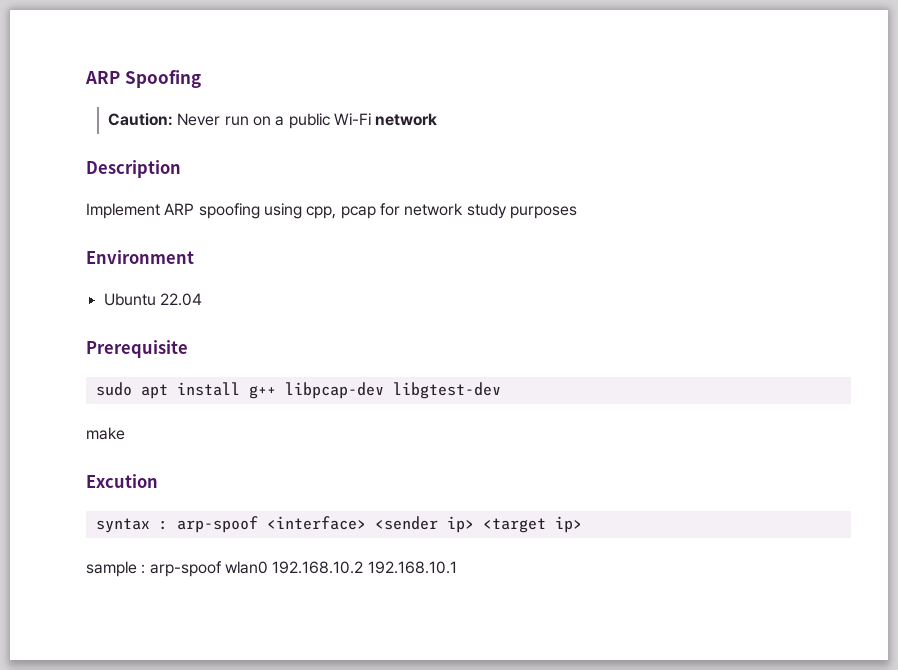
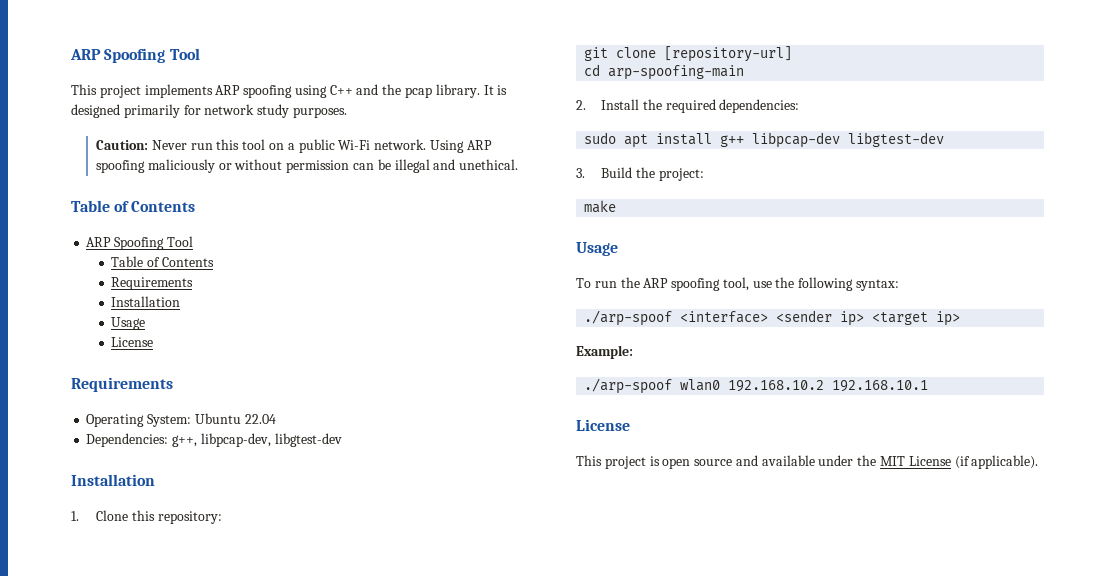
[85,70,201,88] ARP Spoofing -> [70,48,200,63] [71,84,508,98] [71,104,347,118] ARP Spoofing Tool // This project implements ARP spoofing using C++ and the pcap library. It is designed primarily for network study purposes.
(249, 121) none -> [216,139,266,150] this tool
[375,113,438,126] [86,160,181,178] [86,203,577,219] [86,250,194,264] [103,293,202,306] [86,340,188,358] network // Description // Implement ARP spoofing using cpp, pcap for network study purposes // Environment // Ubuntu 22.04 // Prerequisite -> [374,139,492,153] [96,159,519,173] [71,200,196,212] [86,236,193,250] [111,256,215,267] [111,277,194,290] [111,296,181,307] [111,317,146,330] [111,337,154,347] [71,377,173,392] [86,413,276,427] [86,433,342,447] [71,474,155,486] [71,510,222,524] [584,46,793,62] [584,64,745,80] [576,99,800,113] network. Using ARP spoofing maliciously or without permission can be illegal and unethical. // Table of Contents // ARP Spoofing Tool // Table of Contents // Requirements // Installation // Usage // License // Requirements // Operating System: Ubuntu 22.04 // Dependencies: g++, libpcap-dev, libgtest-dev // Installation // 1. Clone this repository: // git clone [repository-url] // cd arp-spoofing-main // 2. Install the required dependencies:
[86,427,125,440] [86,474,158,488] [95,516,258,533] make // Excution // syntax : arp-spoof -> [576,167,704,181] [584,200,617,213] [576,242,618,256] [576,277,900,291] [584,310,673,326] 3. Build the project: // make // Usage // To run the ARP spoofing tool, use the following syntax: // ./arp-spoof
[86,561,222,577] sample : arp-spoof -> [576,345,633,359] [584,378,673,394] Example: // ./arp-spoof
(457, 567) none -> [576,419,630,431] [576,455,1039,469] // License // This project is open source and available under the MIT License (if applicable).

